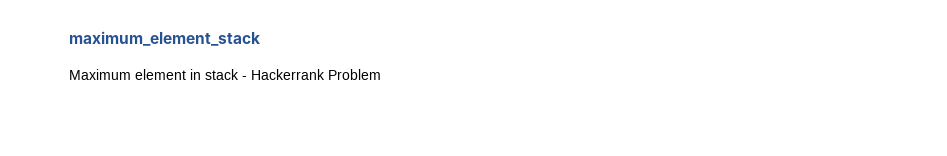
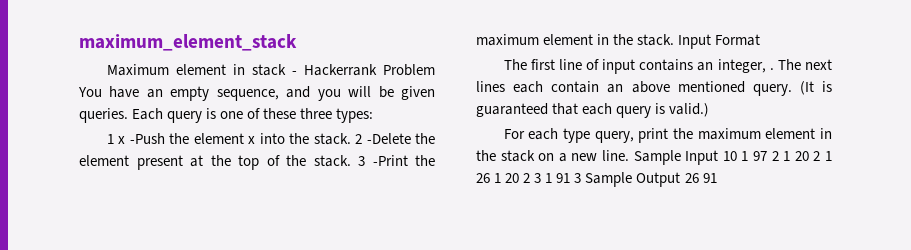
(381, 74) none -> [78,86,436,101] [79,108,374,123] [106,133,435,145] [79,155,435,170] [476,34,761,49] [503,59,832,74] [476,81,832,96] [476,103,710,118] [503,128,832,143] [476,150,833,165] [476,172,717,187] You have an empty sequence, and you will be given queries. Each query is one of these three types: // 1 x -Push the element x into the stack. 2 -Delete the element present at the top of the stack. 3 -Print the maximum element in the stack. Input Format // The first line of input contains an integer, . The next lines each contain an above mentioned query. (It is guaranteed that each query is valid.) // For each type query, print the maximum element in the stack on a new line. Sample Input 10 1 97 2 1 20 2 1 26 1 20 2 3 1 91 3 Sample Output 26 91

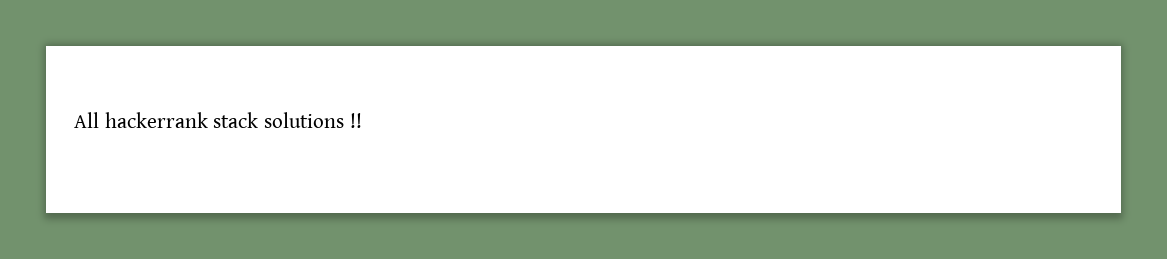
[79,34,297,51] [106,64,435,76] [78,86,436,101] [79,108,374,123] [106,133,435,145] [79,155,435,170] [476,34,761,49] [503,59,832,74] [476,81,832,96] [476,103,710,118] [503,128,832,143] [476,150,833,165] [476,172,717,187] maximum_element_stack // Maximum element in stack - Hackerrank Problem You have an empty sequence, and you will be given queries. Each query is one of these three types: // 1 x -Push the element x into the stack. 2 -Delete the element present at the top of the stack. 3 -Print the maximum element in the stack. Input Format // The first line of input contains an integer, . The next lines each contain an above mentioned query. (It is guaranteed that each query is valid.) // For each type query, print the maximum element in the stack on a new line. Sample Input 10 1 97 2 1 20 2 1 26 1 20 2 3 1 91 3 Sample Output 26 91 -> [74,112,362,128] All hackerrank stack solutions !!

